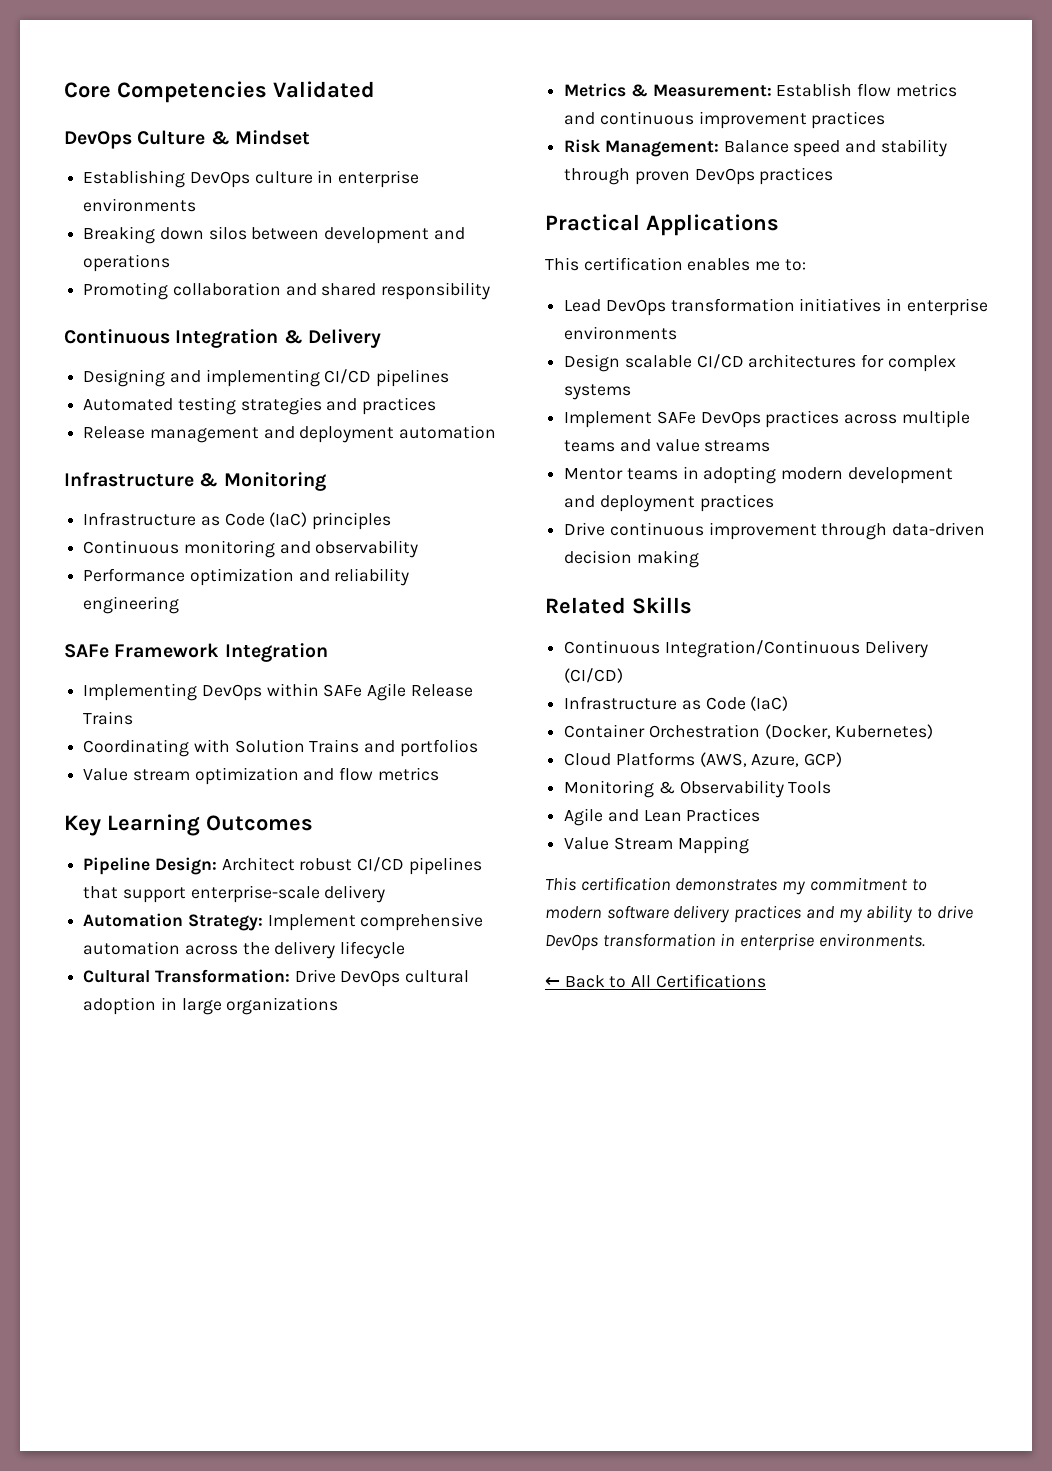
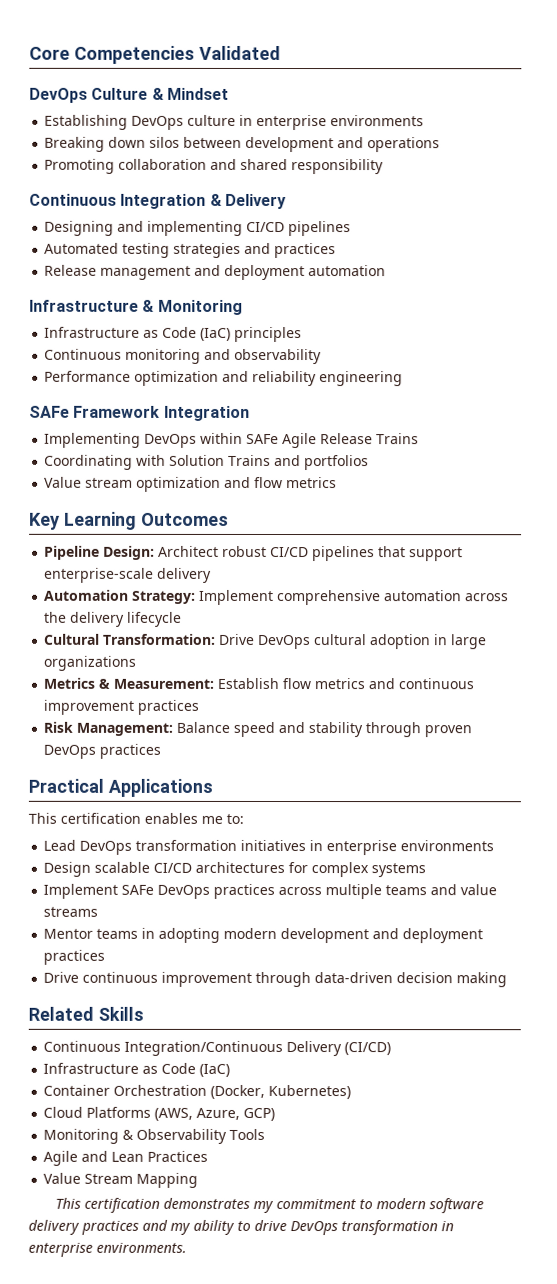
[545,974,766,988] // ← Back to All Certifications -> (187, 1247) none

